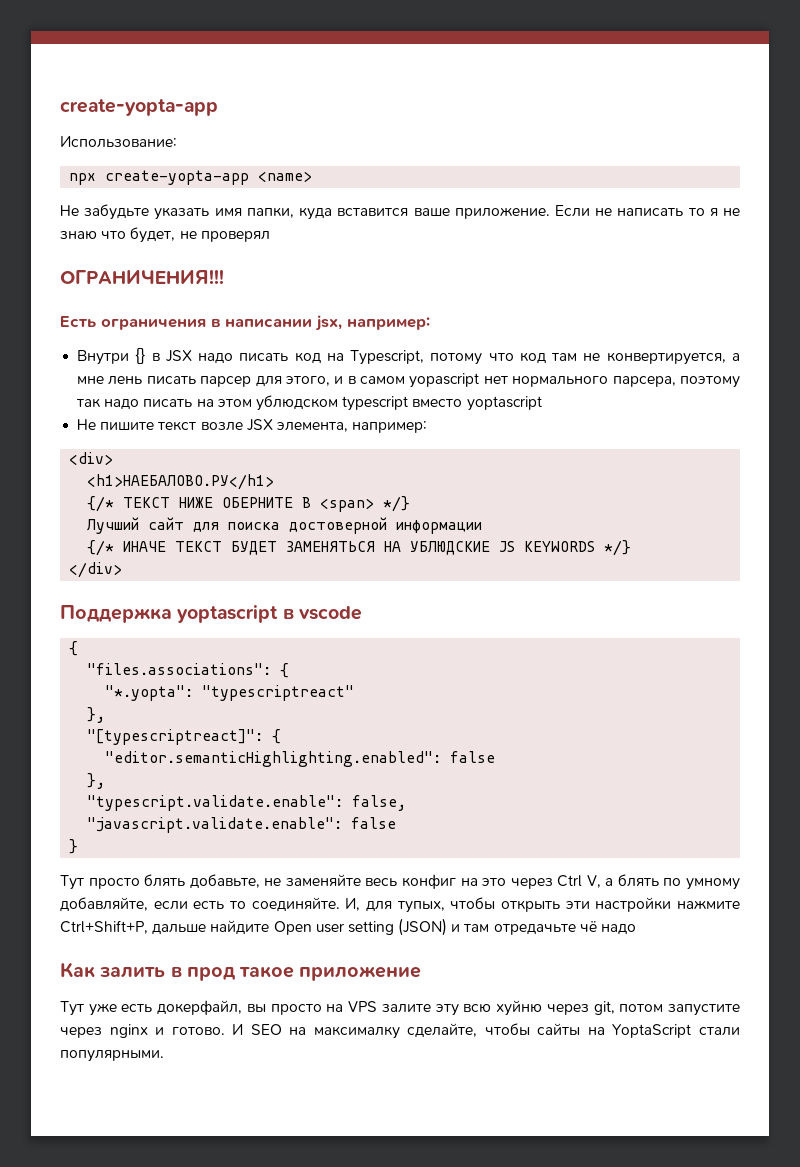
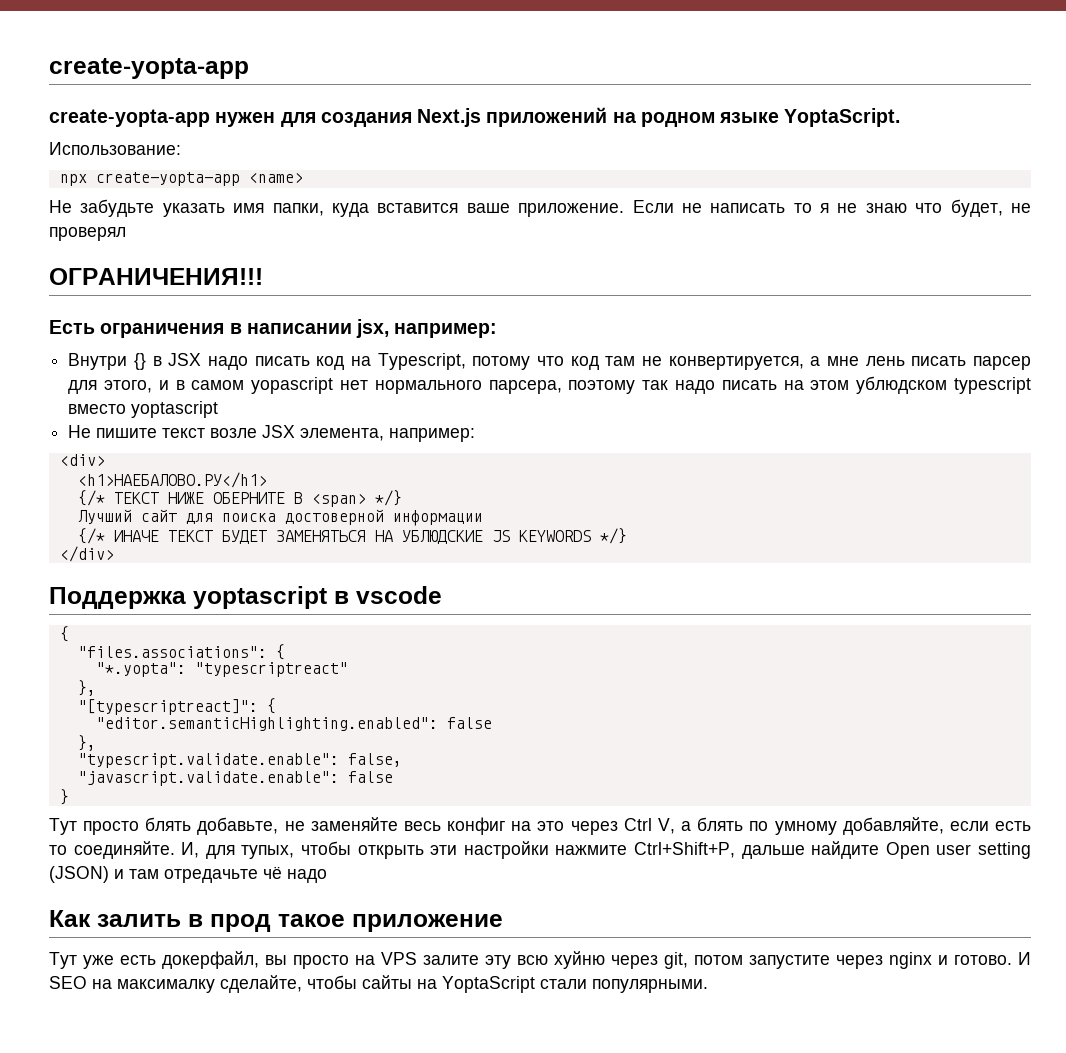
[60,99,218,116] create-yopta-app -> [49,58,249,79] [49,107,901,127] create-yopta-app // create-yopta-app нужен для создания Next.js приложений на родном языке YoptaScript.

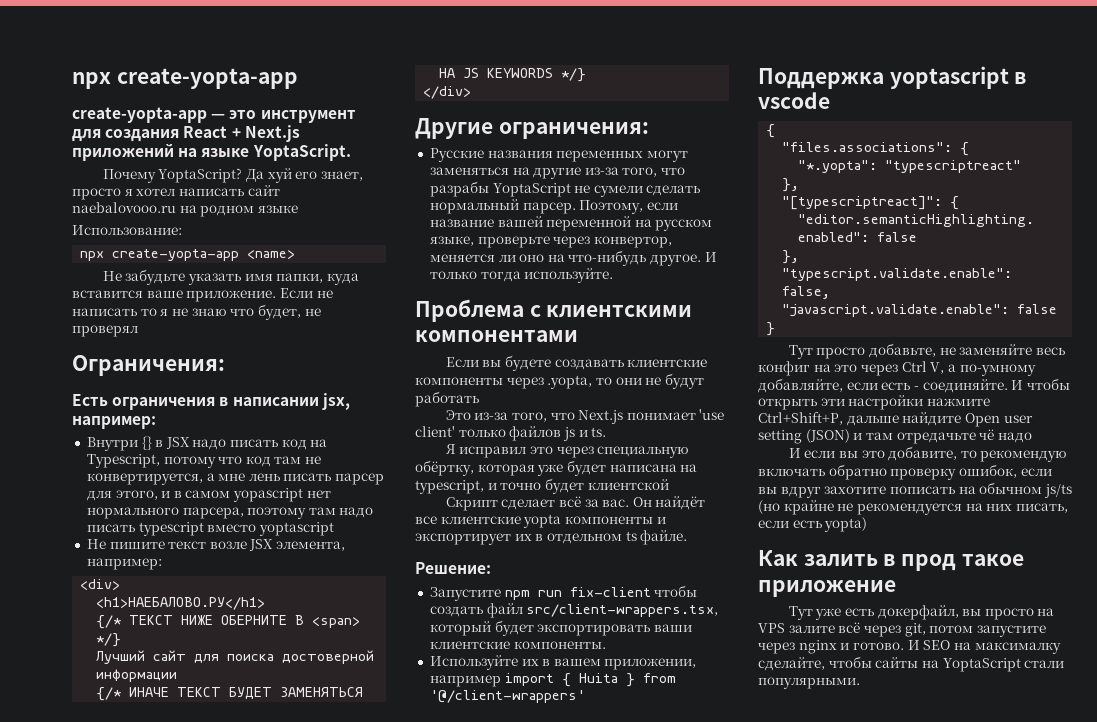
(49, 68) none -> [72,72,111,89] npx
[215,107,608,127] нужен для создания Next.js приложений -> [211,110,356,123] [72,125,300,142] [72,144,351,161] [102,168,363,183] [72,185,280,200] [72,202,176,213] — это инструмент для создания React + Next.js приложений на языке YoptaScript. // Почему YoptaScript? Да хуй его знает, просто я хотел написать сайт naebalovooo.ru
[784,108,901,127] YoptaScript. -> (298, 209) none
[49,268,263,285] ОГРАНИЧЕНИЯ!!! -> [72,355,225,376] Ограничения:
[642,376,948,394] так надо писать на этом ублюдском -> [308,507,374,518] [86,524,135,532] там надо писать
[401,530,483,544] УБЛЮДСКИЕ -> (456, 73) none
(114, 554) none -> [415,118,649,139] [429,148,688,162] [429,167,686,179] [429,181,701,197] [429,199,678,214] [429,216,713,231] [429,236,672,248] [429,250,717,266] [429,268,614,283] [415,299,693,322] [415,330,578,342] [445,355,708,371] [415,373,704,389] [415,391,479,407] [445,409,725,424] [415,426,607,441] [445,444,690,458] [415,460,698,476] [415,478,669,494] [445,496,706,511] [415,514,666,528] [415,530,688,545] [415,562,491,574] [429,585,698,601] [429,603,719,618] [429,620,692,636] [429,641,606,649] [429,655,697,670] [429,673,676,687] [429,690,585,703] // Другие ограничения: // Русские названия переменных могут заменяться на другие из-за того, что разрабы YoptaScript не сумели сделать нормальный парсер. Поэтому, если название вашей переменной на русском языке, проверьте через конвертор, меняется ли оно на что-нибудь другое. И только тогда используйте. // Проблема с клиентскими компонентами // Если вы будете создавать клиентские компоненты через .yopta, то они не будут работать // Это из-за того, что Next.js понимает 'use client' только файлов js и ts. // Я исправил это через специальную обёртку, которая уже будет написана на typescript, и точно будет клиентской // Скрипт сделает всё за вас. Он найдёт все клиентские yopta компоненты и экспортирует их в отдельном ts файле. // Решение: // Запустите npm run fix-client чтобы создать файл src/client-wrappers.tsx, который будет экспортировать ваши клиентские компоненты. // Используйте их в вашем приложении, например import { Huita } from '@/client-wrappers'
[145,817,192,831] блять -> (866, 353) none
[697,817,1031,835] [49,841,295,859] блять по умному добавляйте, если есть то соединяйте. И, для тупых, -> [959,364,1036,376] [758,378,1024,393] по-умному добавляйте, если есть - соединяйте. И
(327, 876) none -> [788,446,1068,462] [758,464,1052,480] [758,482,1072,498] [758,500,1068,515] [758,517,868,532] // И если вы это добавите, то рекомендую включать обратно проверку ошибок, если вы вдруг захотите пописать на обычном js/ts (но крайне не рекомендуется на них писать, если есть yopta)
[485,951,605,969] эту всю хуйню -> [838,622,861,633] всё

